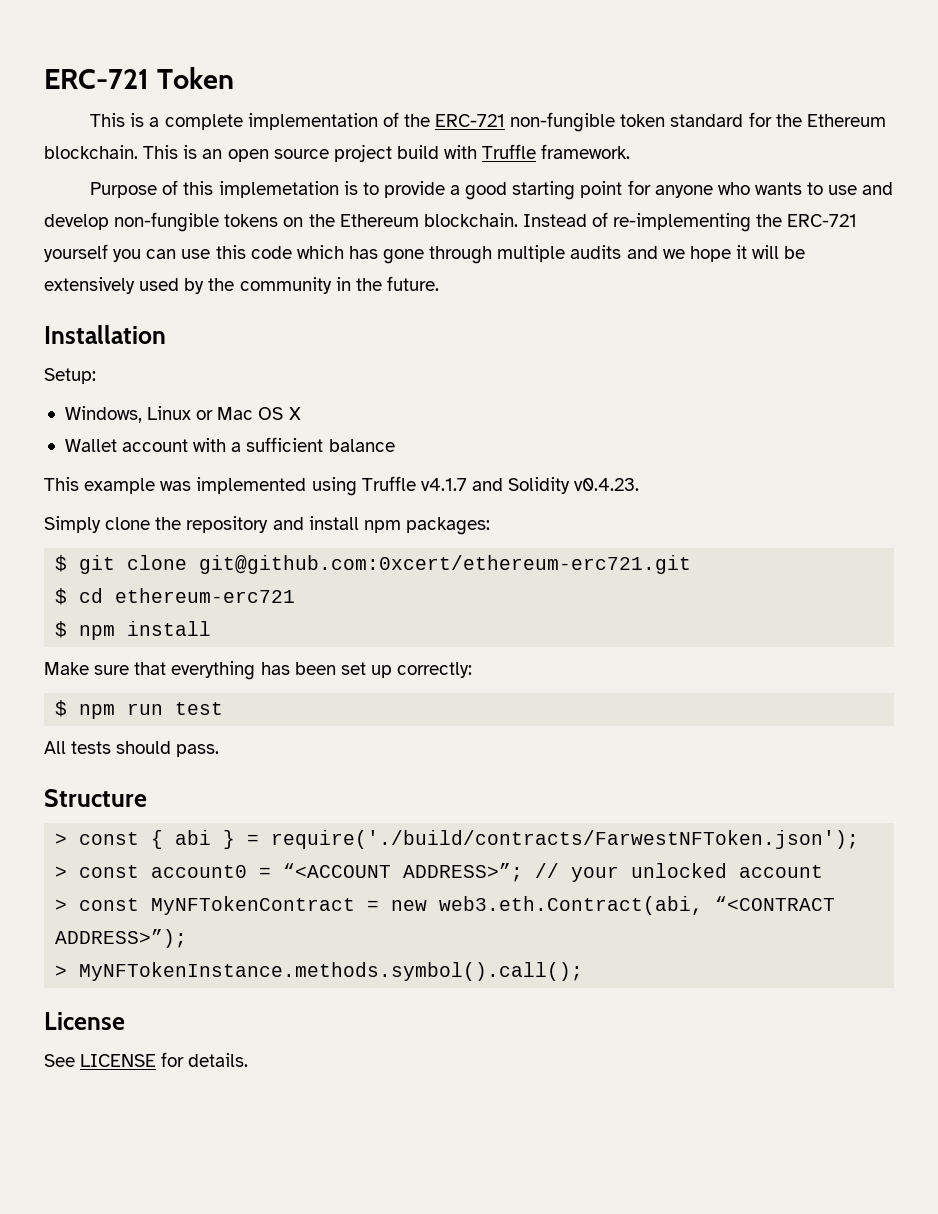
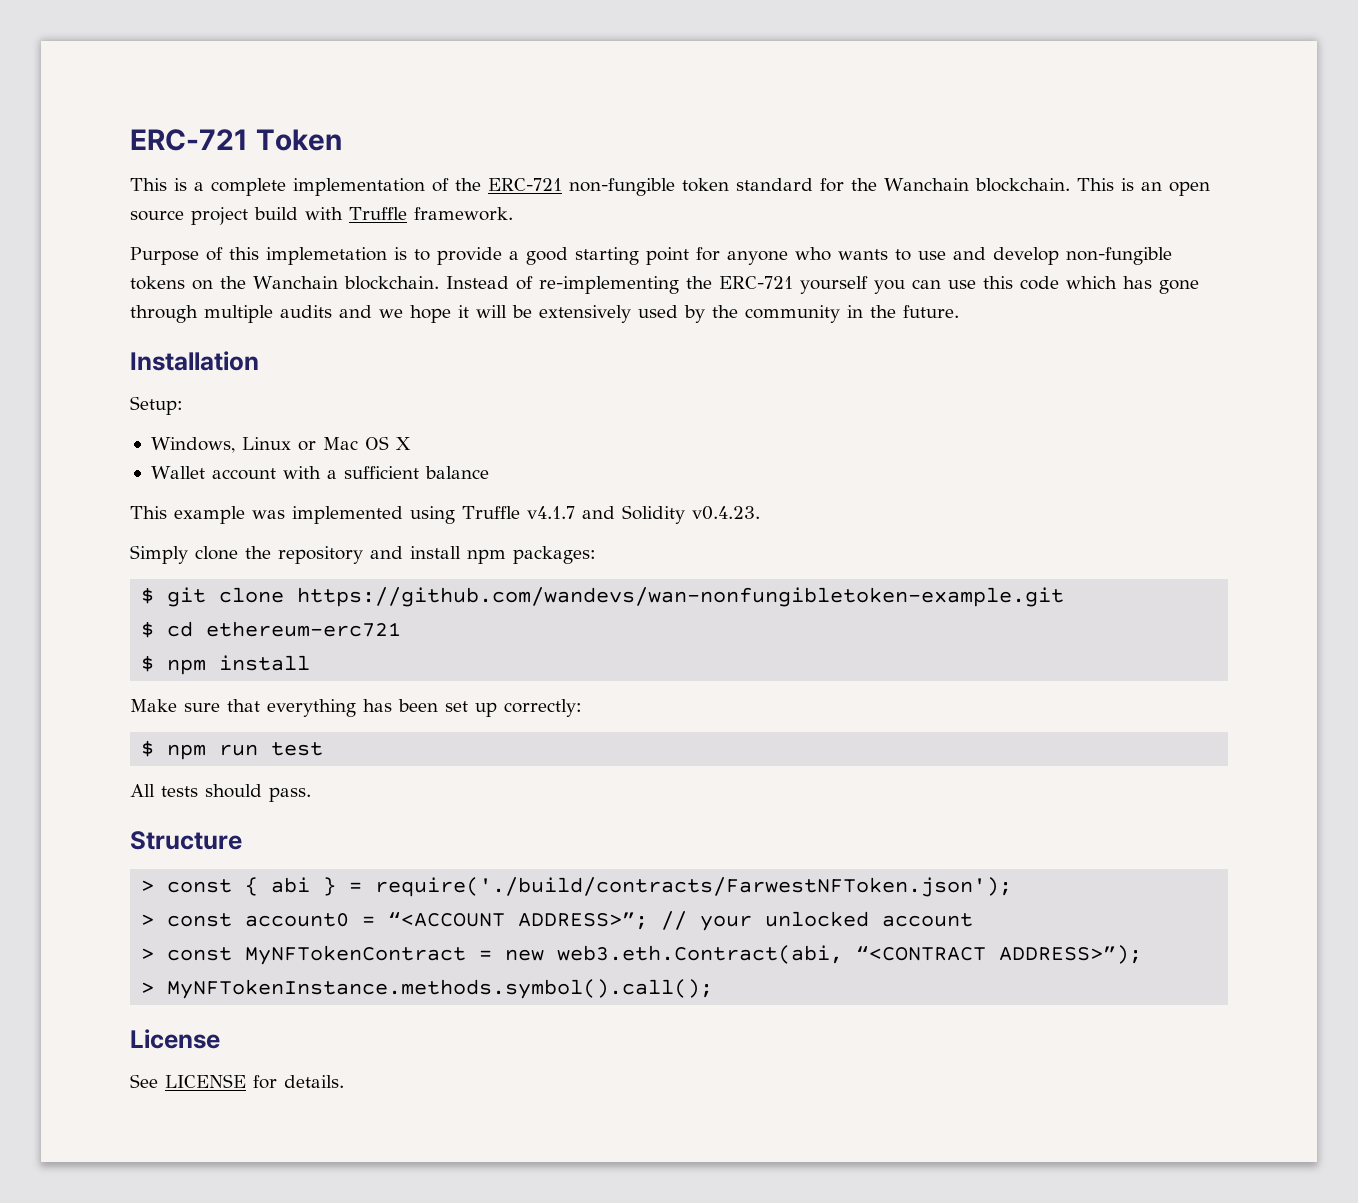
[806,114,886,127] Ethereum -> [884,178,969,191] Wanchain
[339,214,419,227] Ethereum -> [253,276,338,289] Wanchain
[199,555,692,574] git@github.com:0xcert/ethereum-erc721.git -> [297,587,1065,607] https://github.com/wandevs/wan-nonfungibletoken-example.git

